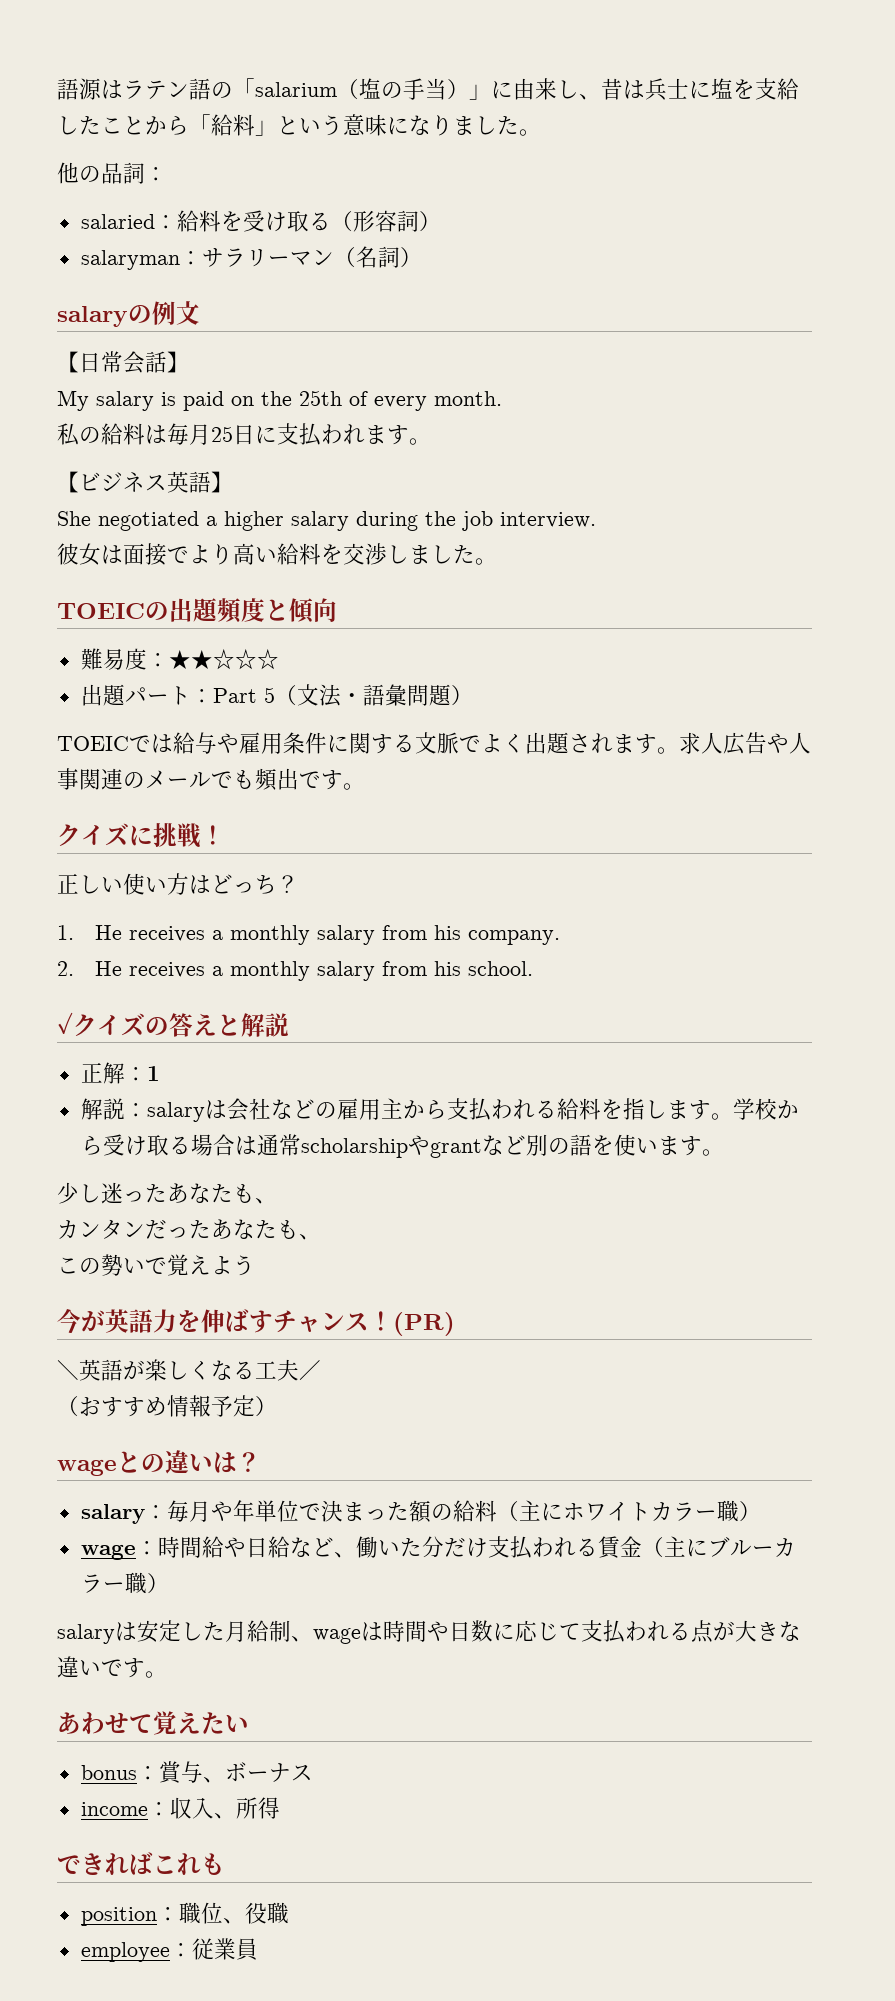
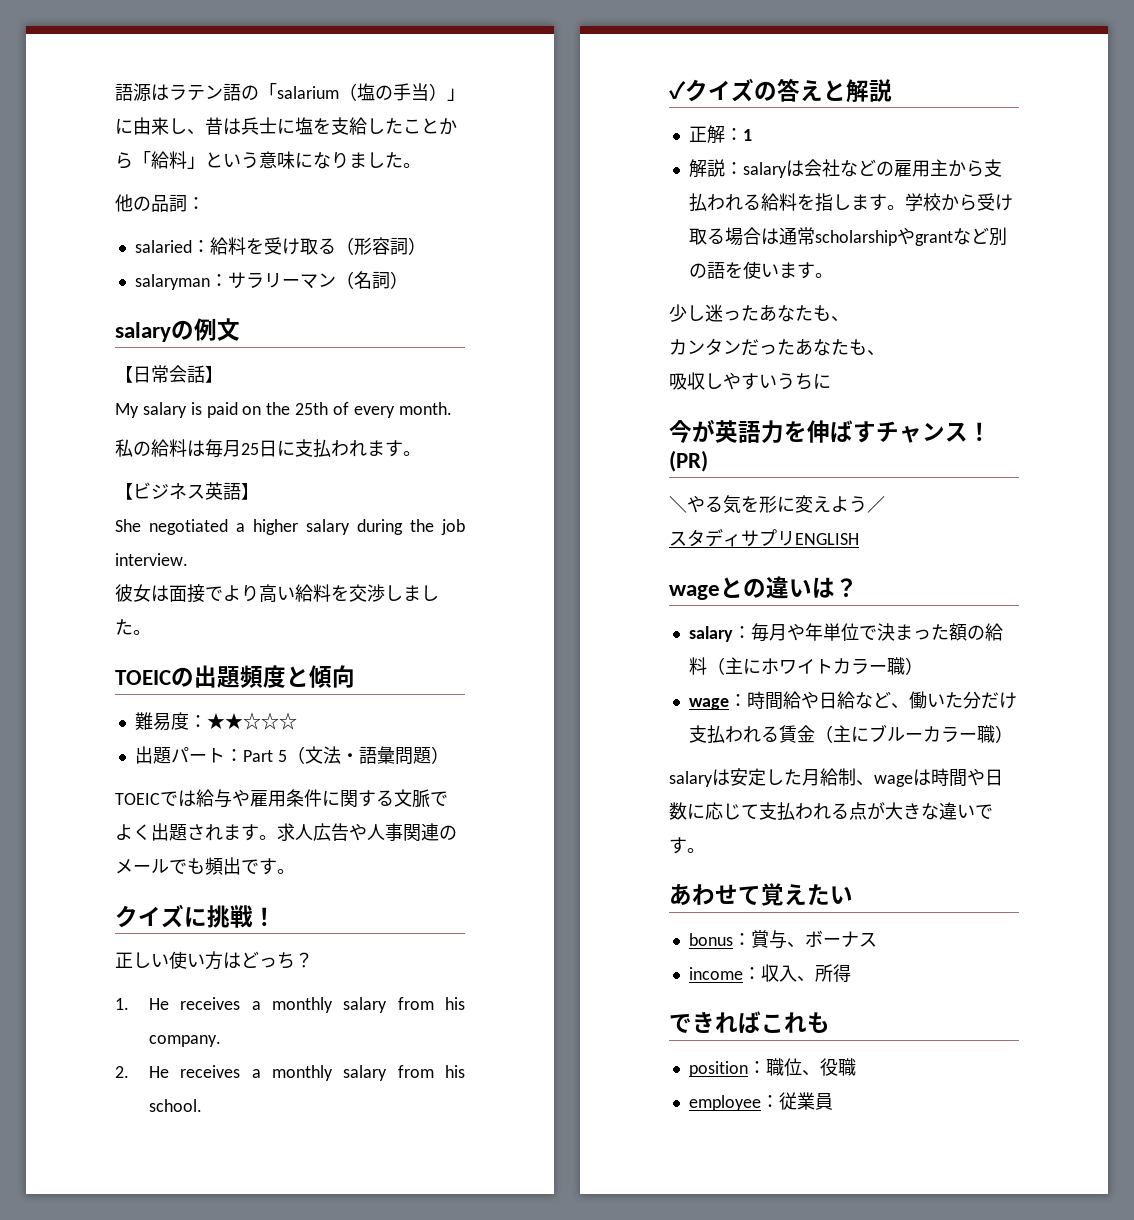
[57,1254,255,1276] この勢いで覚えよう -> [669,372,831,390] 吸収しやすいうちに
[79,1359,321,1381] [57,1395,277,1417] 英語が楽しくなる工夫／ // （おすすめ情報予定） -> [687,495,885,514] [669,529,859,547] やる気を形に変えよう／ // スタディサプリENGLISH

